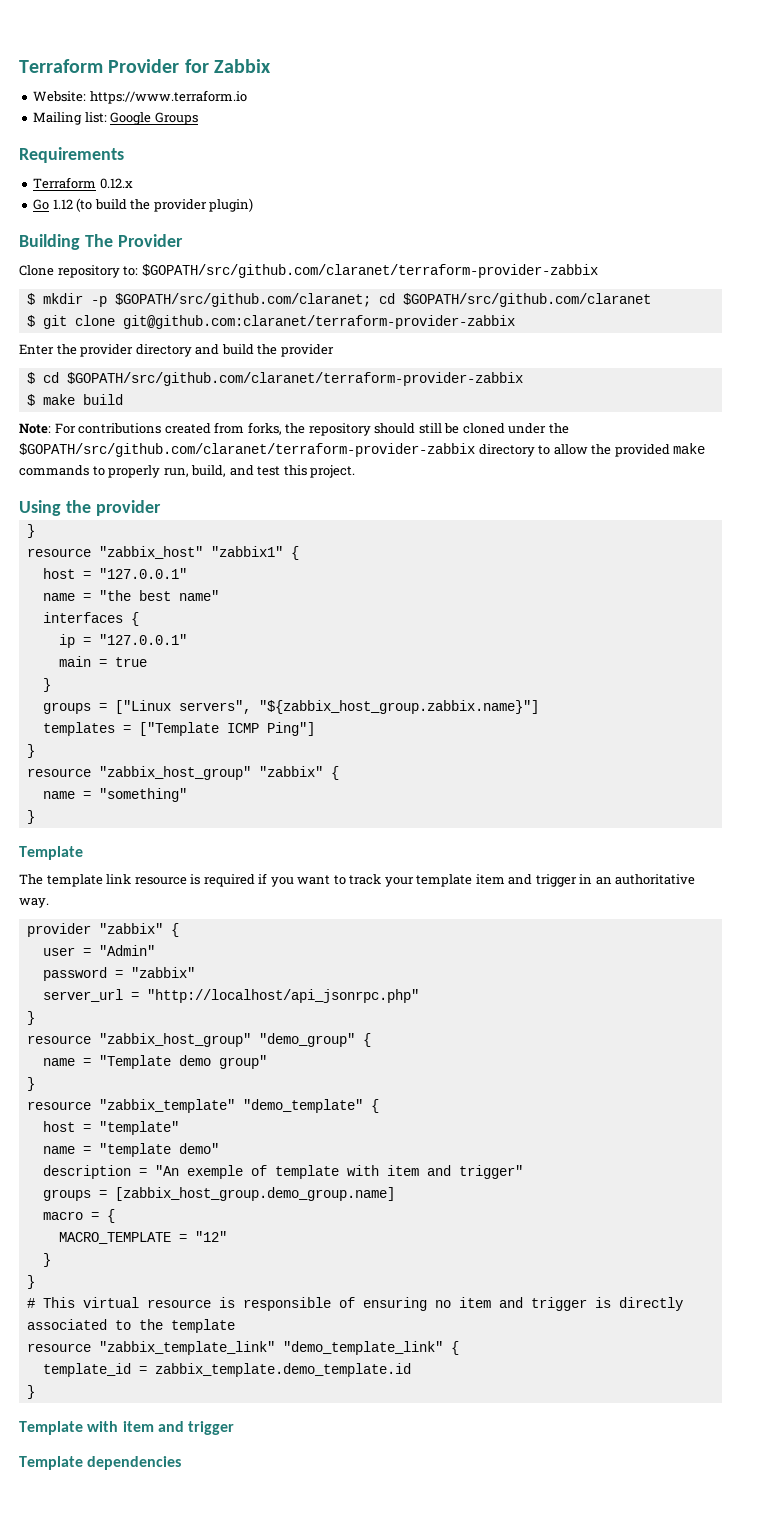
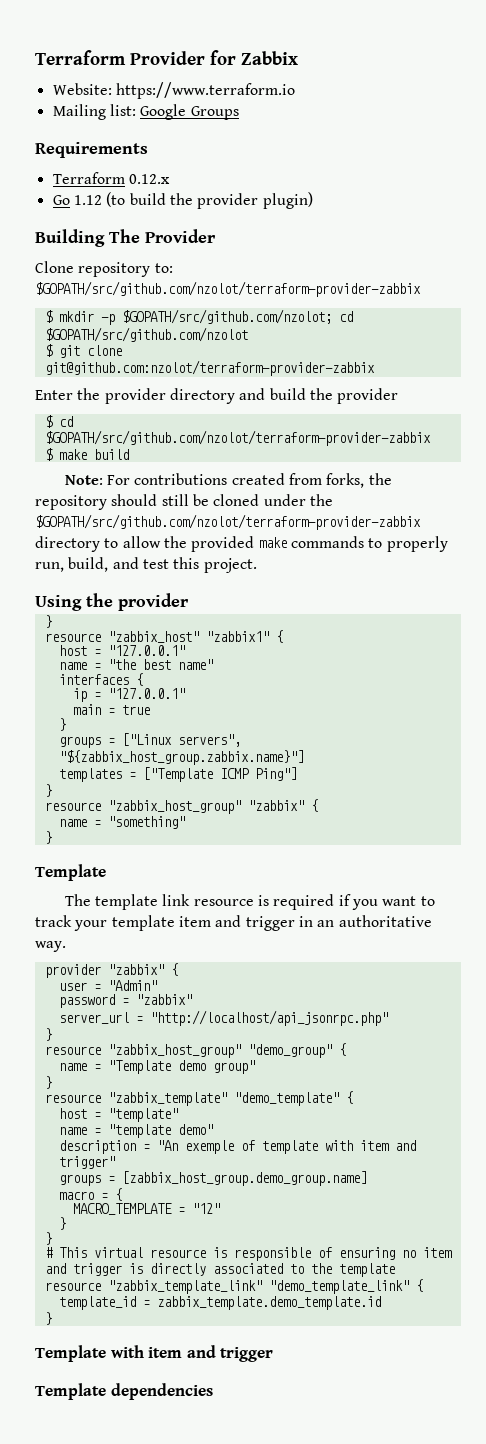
[141,264,598,278] $GOPATH/src/github.com/claranet/terraform-provider-zabbix -> [35,281,421,297] $GOPATH/src/github.com/nzolot/terraform-provider-zabbix
[114,293,651,307] $GOPATH/src/github.com/claranet; cd $GOPATH/src/github.com/claranet -> [121,309,353,324] [44,327,248,342] $GOPATH/src/github.com/nzolot; cd $GOPATH/src/github.com/nzolot
[122,315,515,329] git@github.com:claranet/terraform-provider-zabbix -> [44,360,375,376] git@github.com:nzolot/terraform-provider-zabbix
[66,372,523,386] $GOPATH/src/github.com/claranet/terraform-provider-zabbix -> [44,430,431,446] $GOPATH/src/github.com/nzolot/terraform-provider-zabbix
[19,443,475,457] $GOPATH/src/github.com/claranet/terraform-provider-zabbix -> [35,514,421,530] $GOPATH/src/github.com/nzolot/terraform-provider-zabbix

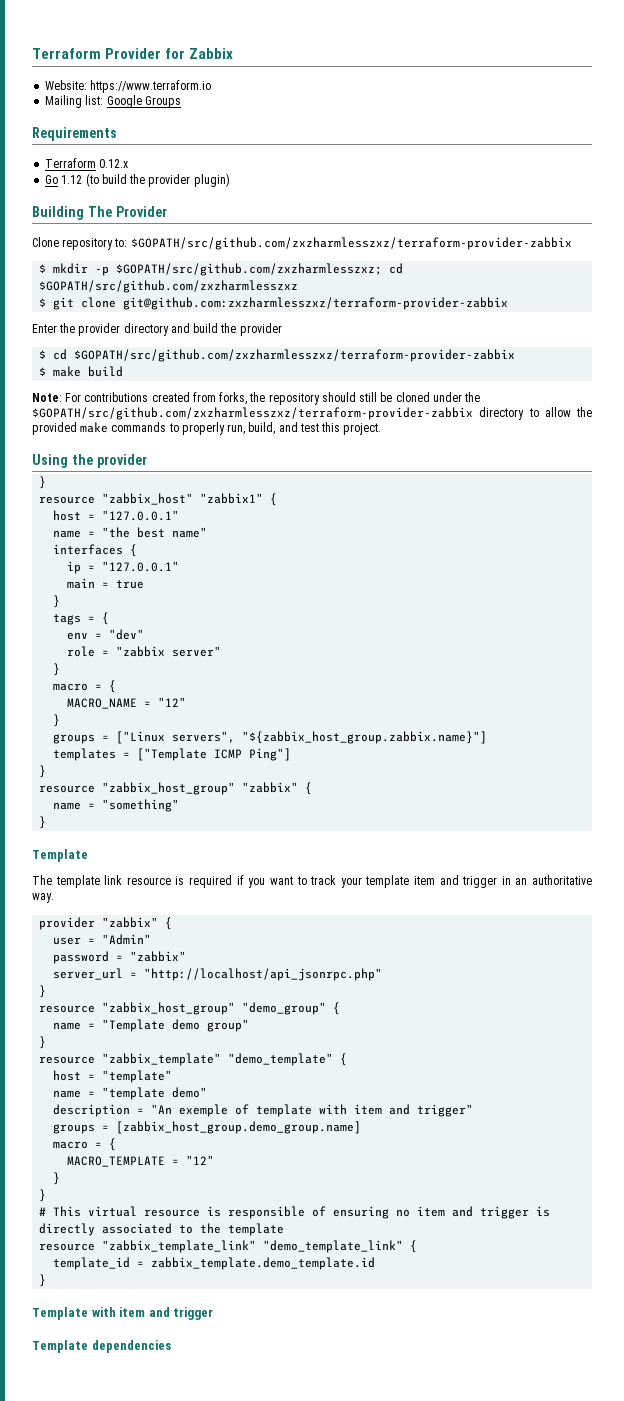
[35,281,421,297] $GOPATH/src/github.com/nzolot/terraform-provider-zabbix -> [130,237,572,250] $GOPATH/src/github.com/zxzharmlesszxz/terraform-provider-zabbix
[121,309,353,324] [44,327,248,342] $GOPATH/src/github.com/nzolot; cd $GOPATH/src/github.com/nzolot -> [116,263,404,276] [39,280,299,293] $GOPATH/src/github.com/zxzharmlesszxz; cd $GOPATH/src/github.com/zxzharmlesszxz
[44,360,375,376] git@github.com:nzolot/terraform-provider-zabbix -> [123,297,509,310] git@github.com:zxzharmlesszxz/terraform-provider-zabbix
[44,430,431,446] $GOPATH/src/github.com/nzolot/terraform-provider-zabbix -> [74,349,516,362] $GOPATH/src/github.com/zxzharmlesszxz/terraform-provider-zabbix
[35,514,421,530] $GOPATH/src/github.com/nzolot/terraform-provider-zabbix -> [32,407,473,420] $GOPATH/src/github.com/zxzharmlesszxz/terraform-provider-zabbix
(66, 724) none -> [53,612,110,625] [67,629,145,640] [67,646,222,657] [53,663,61,676] [53,680,117,693] [67,697,187,709] [53,714,61,727] // tags = { // env = "dev" // role = "zabbix server" // } // macro = { // MACRO_NAME = "12" // }

